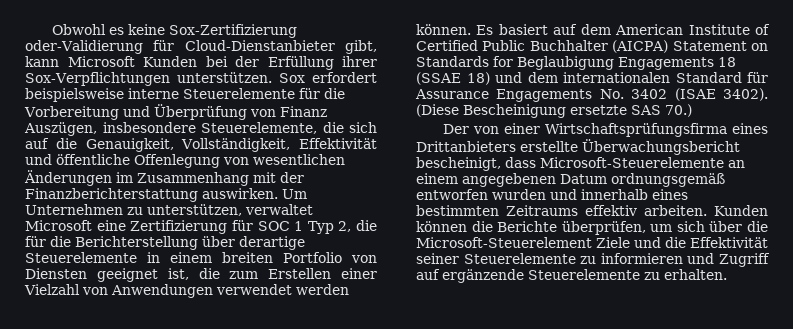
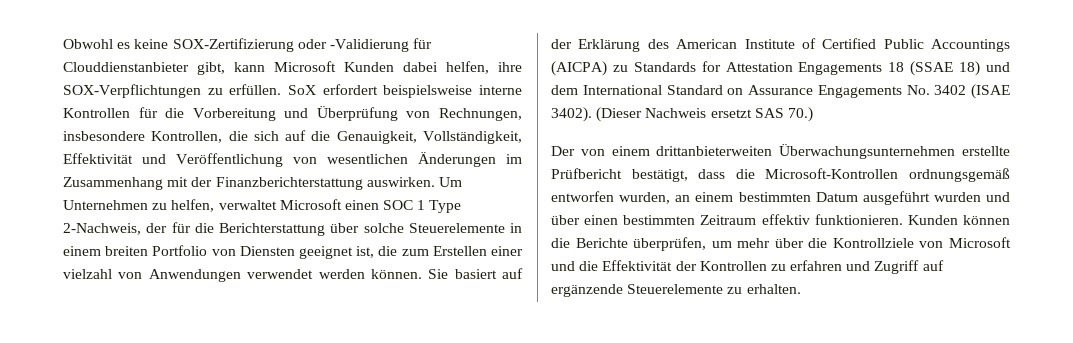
[168,24,297,38] [25,40,377,54] [25,56,377,70] [25,72,305,86] Sox-Zertifizierung oder-Validierung für Cloud-Dienstanbieter gibt, kann Microsoft Kunden bei der Erfüllung ihrer Sox-Verpflichtungen unterstützen. Sox -> [172,38,433,52] [63,61,522,75] [63,84,316,98] SOX-Zertifizierung oder -Validierung für Clouddienstanbieter gibt, kann Microsoft Kunden dabei helfen, ihre SOX-Verpflichtungen zu erfüllen. SoX
[183,88,295,99] Steuerelemente -> [63,108,130,118] Kontrollen
[279,106,327,117] [24,122,317,136] Finanz Auszügen, insbesondere Steuerelemente, -> [438,108,522,121] [63,131,223,143] Rechnungen, insbesondere Kontrollen,
[56,154,220,168] öffentliche Offenlegung -> [176,153,283,167] Veröffentlichung
[147,204,242,216] unterstützen, -> [171,199,215,212] helfen,
[96,220,377,234] [25,236,305,250] eine Zertifizierung für SOC 1 Typ 2, die für die Berichterstellung über derartige -> [344,200,462,213] [63,222,404,236] einen SOC 1 Type 2-Nachweis, der für die Berichterstattung über solche
[24,284,80,295] Vielzahl -> [63,269,112,279] vielzahl
[476,25,494,35] Es -> [428,269,449,279] Sie
[580,24,611,35] dem -> [551,39,669,52] der Erklärung des
[529,40,768,53] Buchhalter (AICPA) Statement on -> [931,39,1010,52] [551,61,628,76] Accountings (AICPA) zu
[517,56,614,70] Beglaubigung -> [725,62,793,72] Attestation
[563,72,768,83] internationalen Standard für -> [582,85,744,95] International Standard on
[416,104,627,118] (Diese Bescheinigung ersetzte -> [596,107,752,122] (Dieser Nachweis ersetzt
[503,123,768,137] [416,139,740,155] [416,157,745,171] [416,173,725,187] [416,189,688,200] [416,205,707,216] einer Wirtschaftsprüfungsfirma eines Drittanbieters erstellte Überwachungsbericht bescheinigt, dass Microsoft-Steuerelemente an einem angegebenen Datum ordnungsgemäß entworfen wurden und innerhalb eines bestimmten Zeitraums effektiv arbeiten. -> [611,144,1010,159] [551,168,1010,182] [551,191,1010,205] [551,214,903,225] einem drittanbieterweiten Überwachungsunternehmen erstellte Prüfbericht bestätigt, dass die Microsoft-Kontrollen ordnungsgemäß entworfen wurden, an einem bestimmten Datum ausgeführt wurden und über einen bestimmten Zeitraum effektiv funktionieren.
[676,221,705,232] sich -> [737,238,771,248] mehr
[416,237,768,248] [416,253,683,264] Microsoft-Steuerelement Ziele und die Effektivität seiner Steuerelemente zu informieren -> [832,237,1011,248] [551,260,843,271] Kontrollziele von Microsoft und die Effektivität der Kontrollen zu erfahren

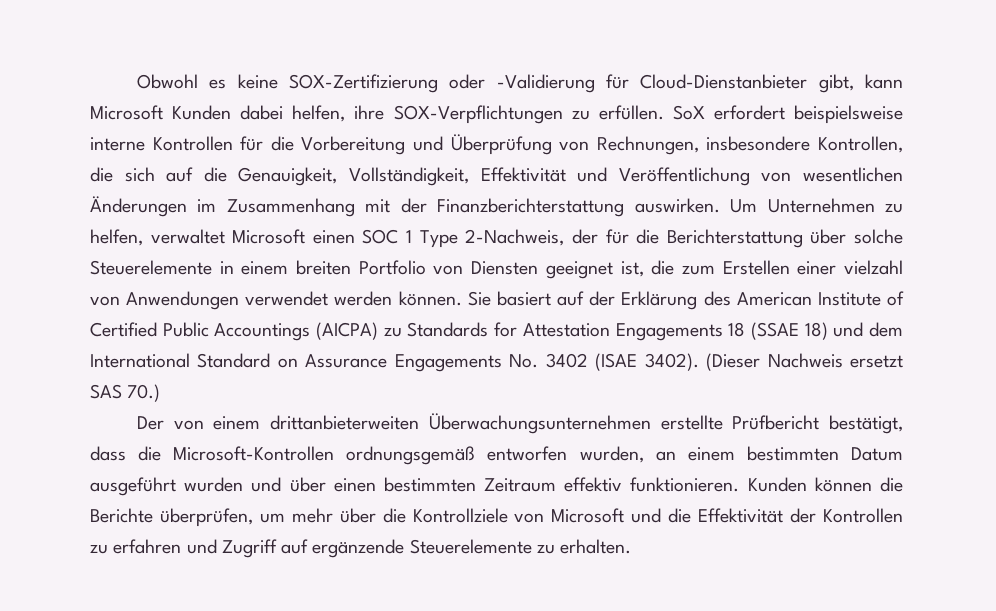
[63,62,189,72] Clouddienstanbieter -> [640,74,808,89] Cloud-Dienstanbieter

